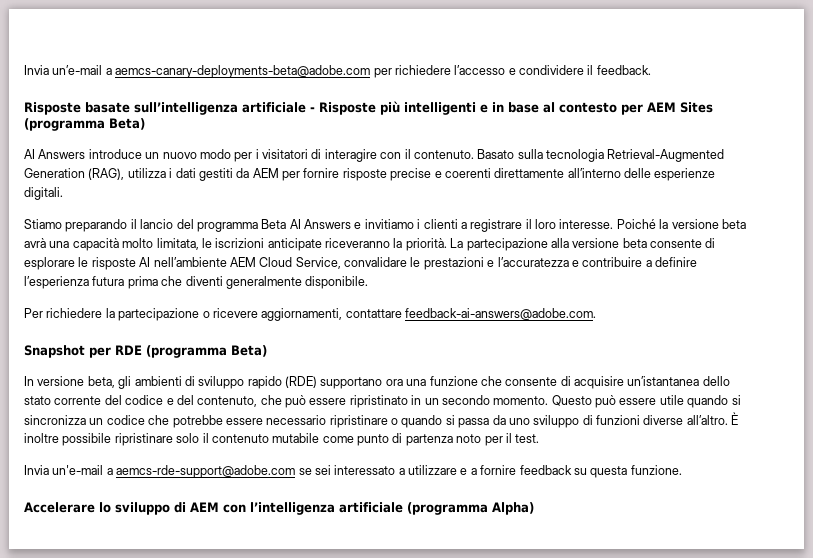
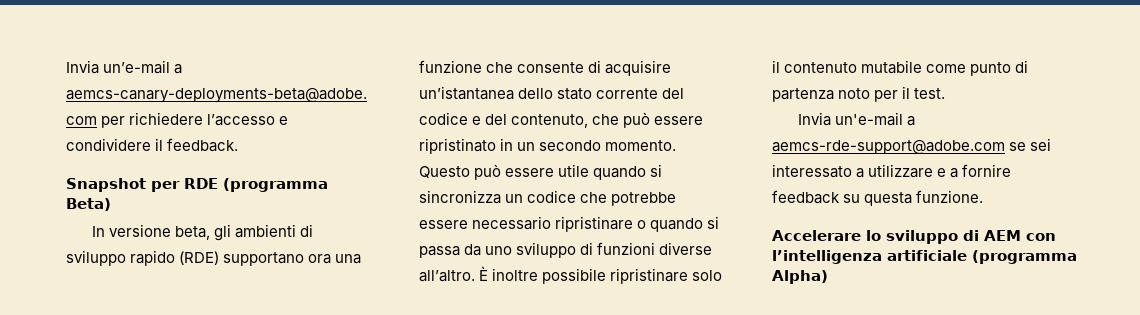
[24,101,713,115] [24,118,145,131] [24,149,725,162] [24,168,716,181] [24,187,63,200] [24,219,746,232] [24,238,716,251] [24,257,697,270] [24,276,369,289] [24,308,596,321] // Risposte basate sull’intelligenza artificiale - Risposte più intelligenti e in base al contesto per AEM Sites (programma Beta) // AI Answers introduce un nuovo modo per i visitatori di interagire con il contenuto. Basato sulla tecnologia Retrieval-Augmented Generation (RAG), utilizza i dati gestiti da AEM per fornire risposte precise e coerenti direttamente all’interno delle esperienze digitali. // Stiamo preparando il lancio del programma Beta AI Answers e invitiamo i clienti a registrare il loro interesse. Poiché la versione beta avrà una capacità molto limitata, le iscrizioni anticipate riceveranno la priorità. La partecipazione alla versione beta consente di esplorare le risposte AI nell’ambiente AEM Cloud Service, convalidare le prestazioni e l’accuratezza e contribuire a definire l’esperienza futura prima che diventi generalmente disponibile. // Per richiedere la partecipazione o ricevere aggiornamenti, contattare feedback-ai-answers@adobe.com. -> (239, 145) none

